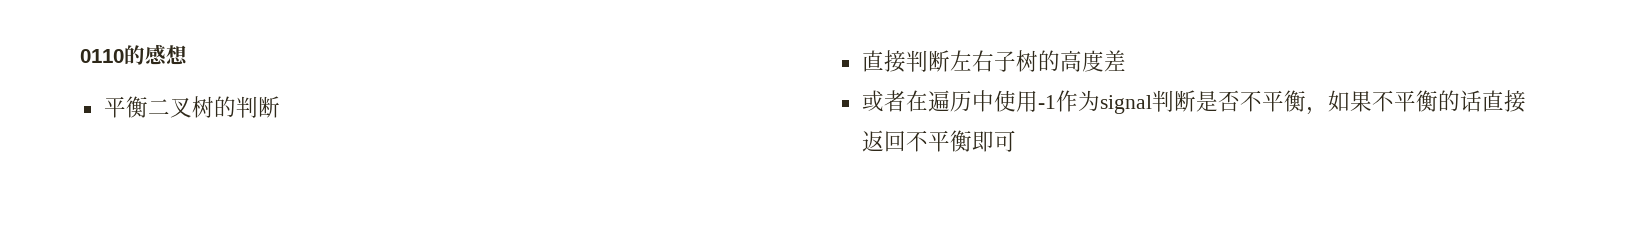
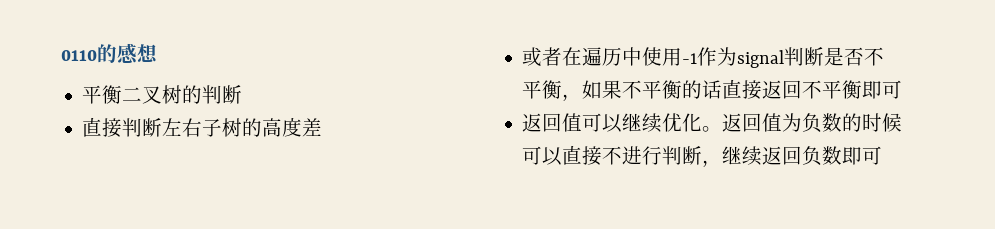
(1016, 141) none -> [522,113,903,133] [522,145,883,167] // 返回值可以继续优化。返回值为负数的时候可以直接不进行判断，继续返回负数即可

